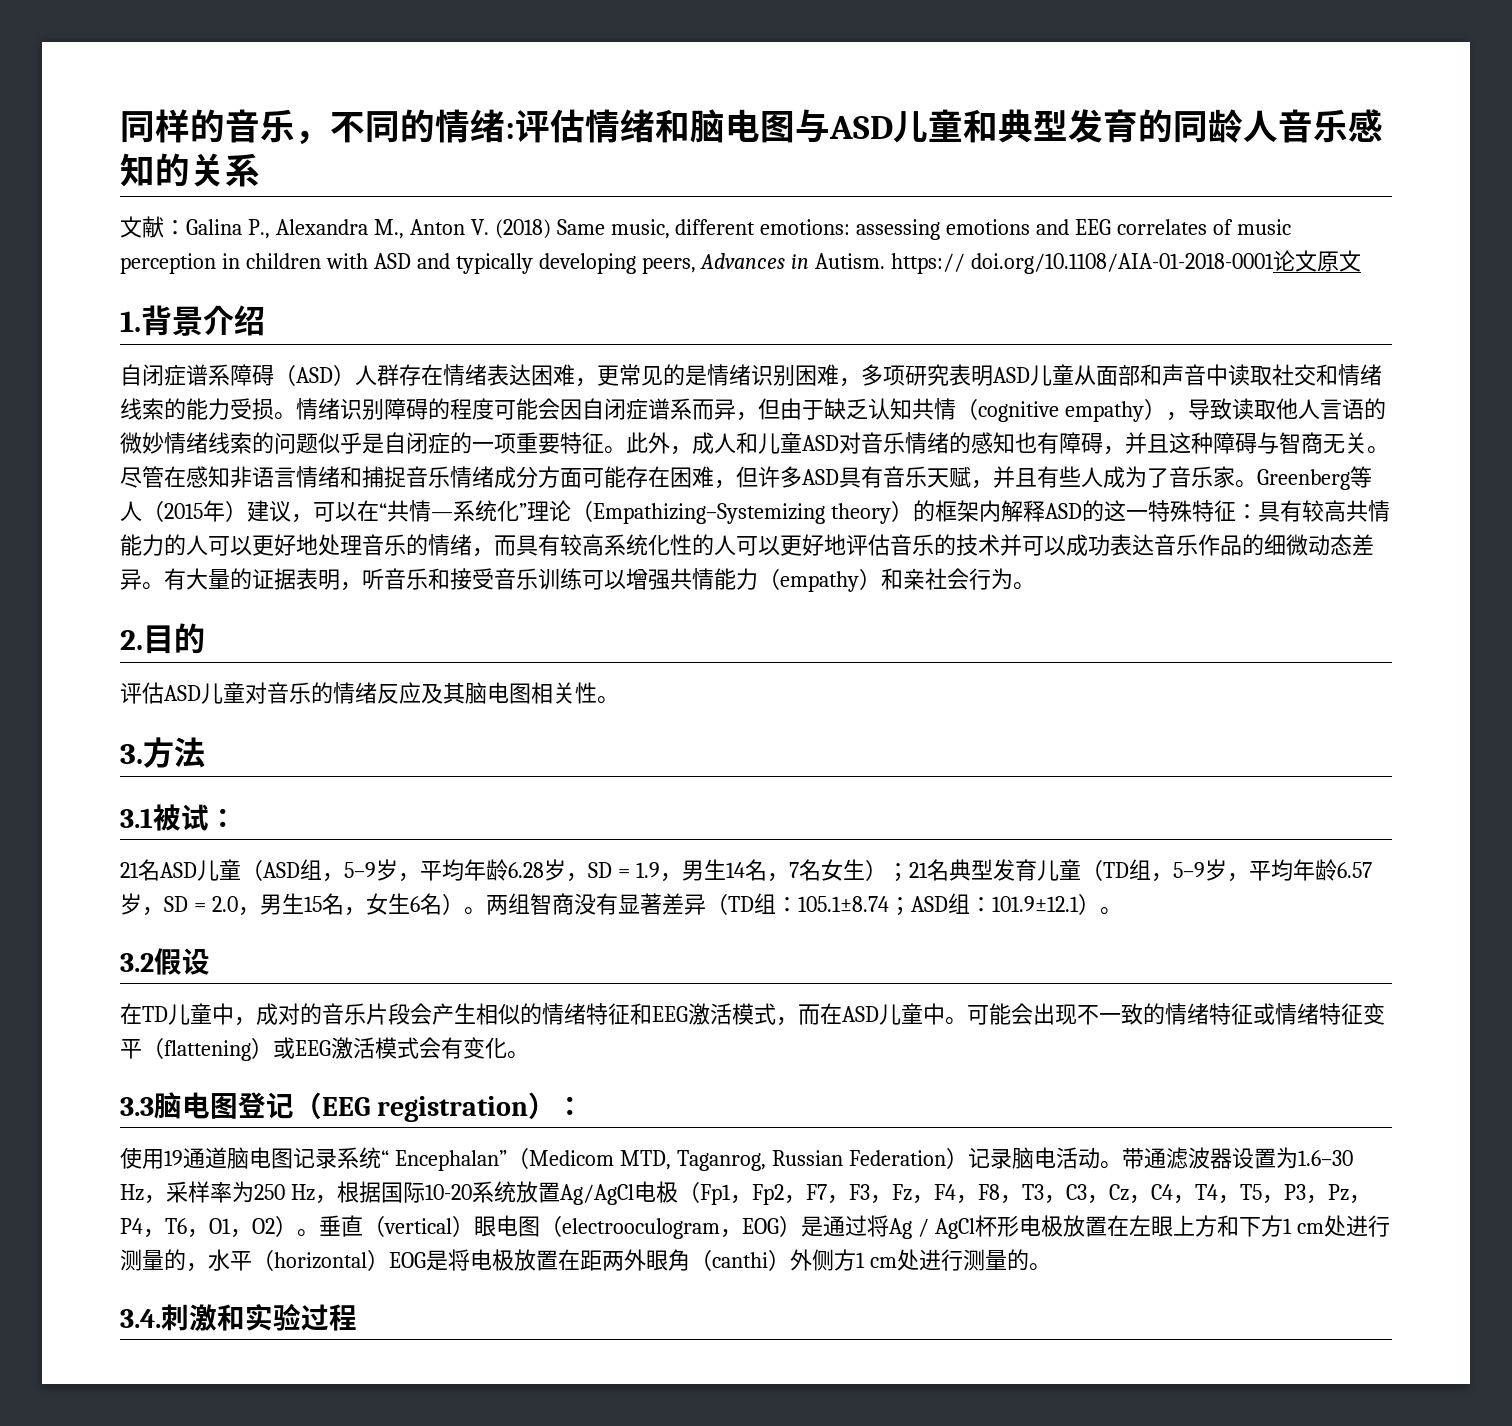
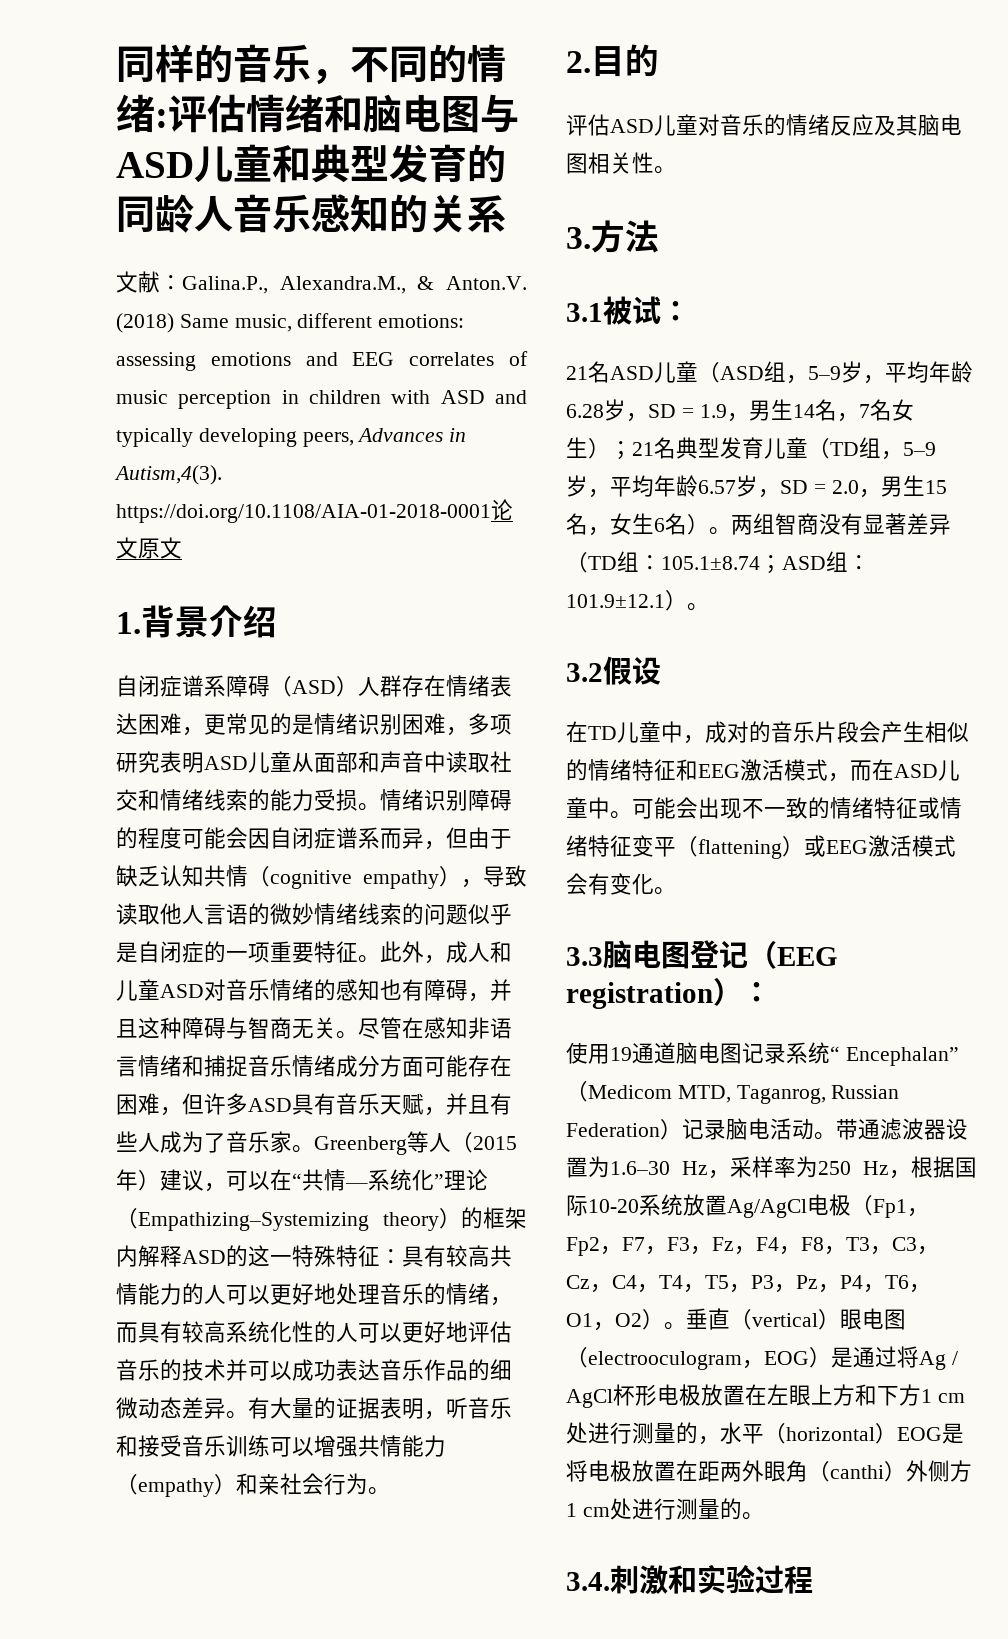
[186,219,489,239] Galina P., Alexandra M., Anton V. -> [182,276,527,294] Galina.P., Alexandra.M., & Anton.V.
[815,253,1275,274] Autism. https:// doi.org/10.1108/AIA-01-2018-0001 -> [114,465,222,485] [116,504,491,523] Autism,4(3). https://doi.org/10.1108/AIA-01-2018-0001

